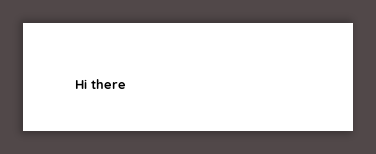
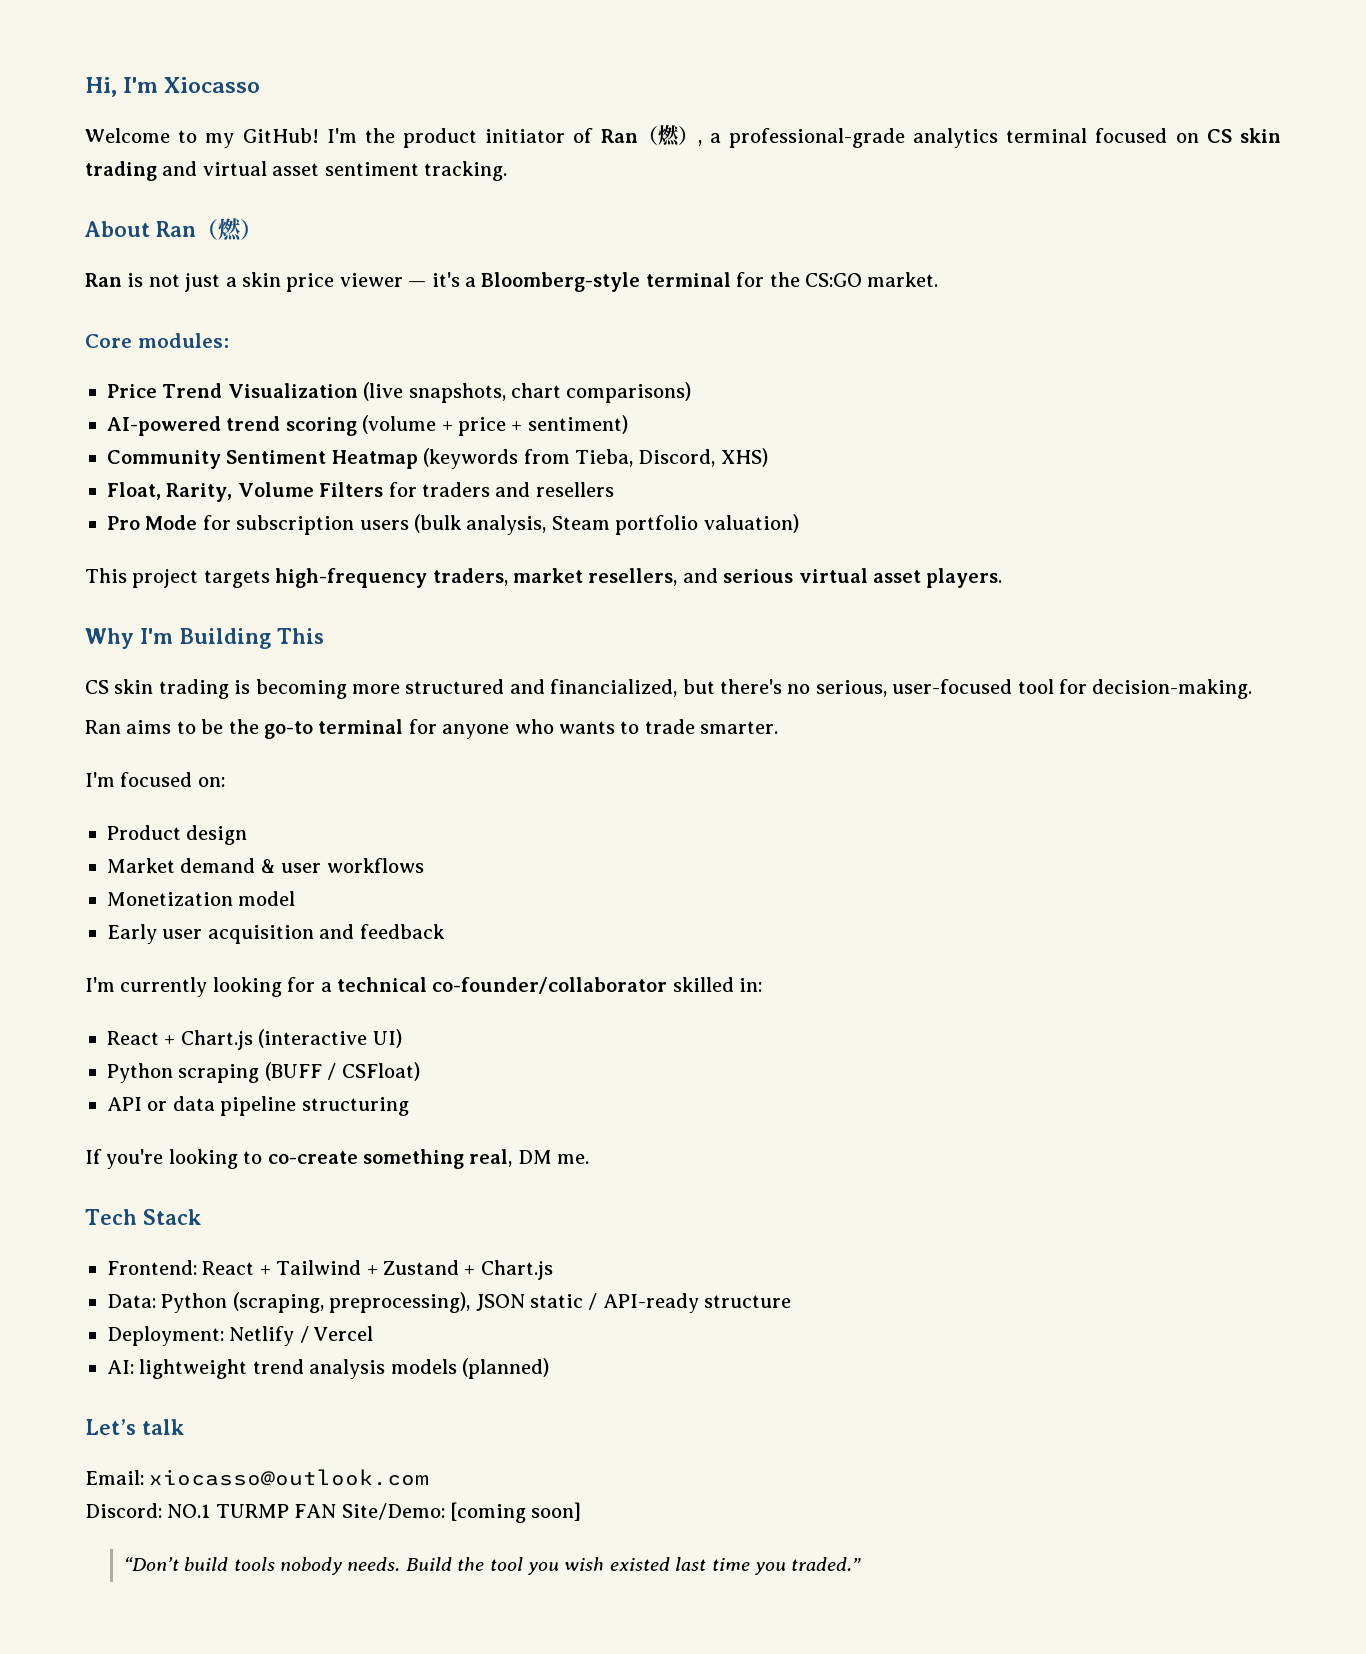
[75,79,126,89] Hi there -> [85,77,261,97] [85,125,1281,148] [85,161,507,181] [85,218,262,242] [85,272,939,292] [85,333,229,348] [107,382,692,403] [107,415,628,436] [107,448,768,469] [107,482,614,502] [107,514,799,535] [85,568,1003,588] [85,628,324,649] [85,679,1253,699] [85,719,779,739] [85,772,225,787] [107,825,248,845] [107,858,424,873] [107,891,296,906] [107,924,445,944] [85,977,763,997] [107,1029,402,1050] [107,1062,420,1083] [107,1096,409,1116] [85,1149,590,1169] [85,1209,201,1225] [107,1260,553,1280] [107,1292,792,1313] [107,1326,374,1346] [107,1358,549,1379] [85,1419,184,1435] [85,1469,430,1486] [85,1502,582,1523] [123,1557,862,1575] Hi, I'm Xiocasso // Welcome to my GitHub! I'm the product initiator of Ran（燃）, a professional-grade analytics terminal focused on CS skin trading and virtual asset sentiment tracking. // About Ran（燃） // Ran is not just a skin price viewer — it's a Bloomberg-style terminal for the CS:GO market. // Core modules: // Price Trend Visualization (live snapshots, chart comparisons) // AI-powered trend scoring (volume + price + sentiment) // Community Sentiment Heatmap (keywords from Tieba, Discord, XHS) // Float, Rarity, Volume Filters for traders and resellers // Pro Mode for subscription users (bulk analysis, Steam portfolio valuation) // This project targets high-frequency traders, market resellers, and serious virtual asset players. // Why I'm Building This // CS skin trading is becoming more structured and financialized, but there's no serious, user-focused tool for decision-making. // Ran aims to be the go-to terminal for anyone who wants to trade smarter. // I'm focused on: // Product design // Market demand & user workflows // Monetization model // Early user acquisition and feedback // I'm currently looking for a technical co-founder/collaborator skilled in: // React + Chart.js (interactive UI) // Python scraping (BUFF / CSFloat) // API or data pipeline structuring // If you're looking to co-create something real, DM me. // Tech Stack // Frontend: React + Tailwind + Zustand + Chart.js // Data: Python (scraping, preprocessing), JSON static / API-ready structure // Deployment: Netlify / Vercel // AI: lightweight trend analysis models (planned) // Let’s talk // Email: xiocasso@outlook.com // Discord: NO.1 TURMP FAN Site/Demo: [coming soon] // “Don’t build tools nobody needs. Build the tool you wish existed last time you traded.”

